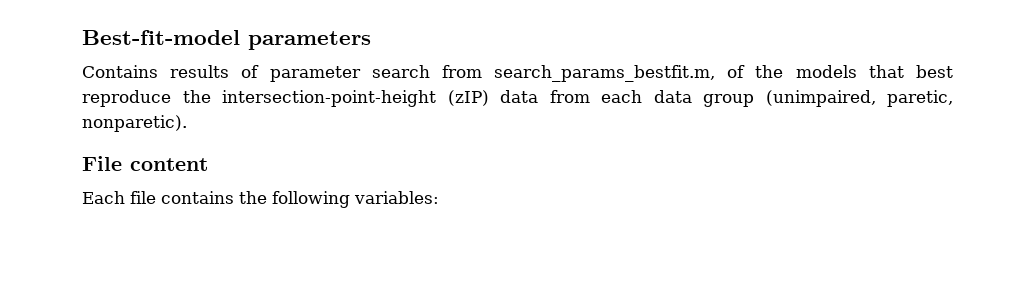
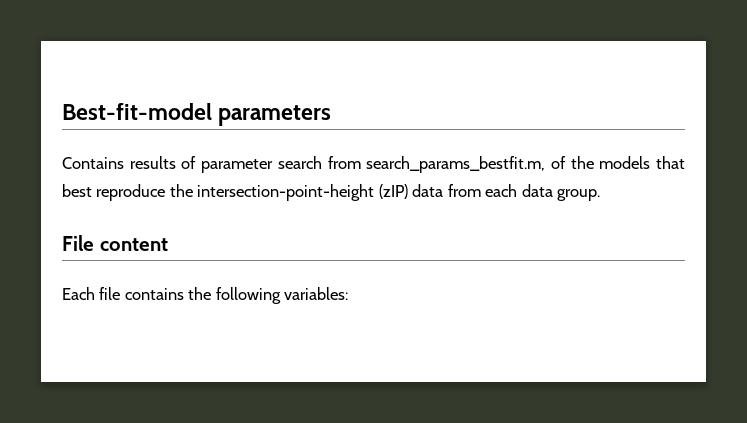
[703,90,953,107] [82,115,187,132] group (unimpaired, paretic, nonparetic). -> [557,189,601,201] group.

